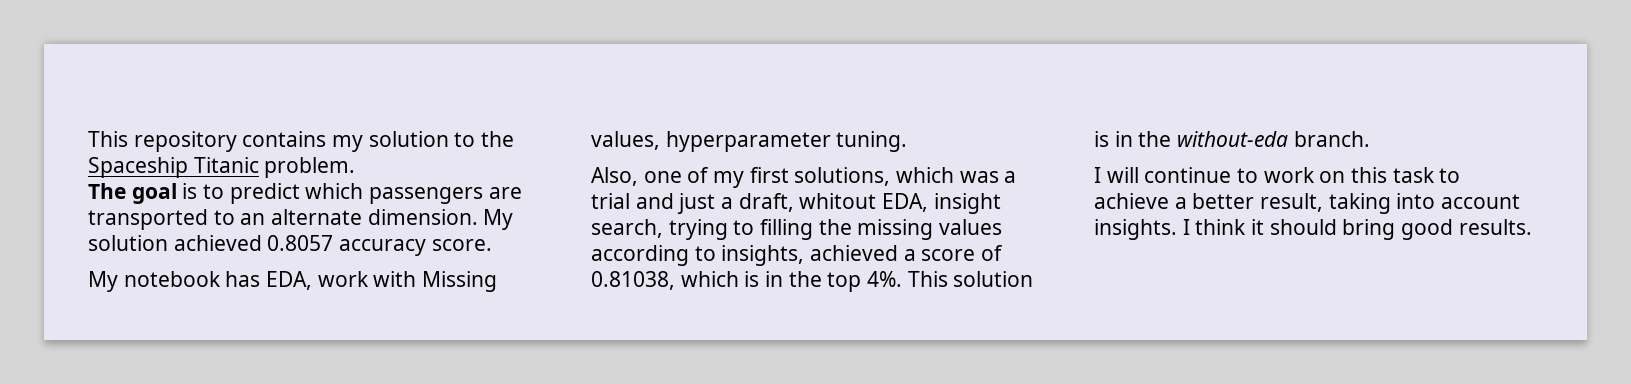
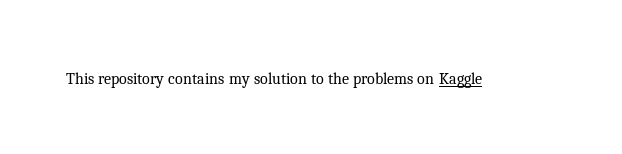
[88,157,356,178] [88,183,522,204] [88,209,514,230] [88,235,492,256] [88,271,498,292] [591,131,908,152] [591,167,1017,188] [591,193,1001,214] [591,219,1003,240] [591,245,1004,266] [591,271,1034,292] [1094,131,1370,147] [1094,167,1461,183] [1094,193,1521,214] [1094,219,1532,240] Spaceship Titanic problem. // The goal is to predict which passengers are transported to an alternate dimension. My solution achieved 0.8057 accuracy score. // My notebook has EDA, work with Missing values, hyperparameter tuning. // Also, one of my first solutions, which was a trial and just a draft, whitout EDA, insight search, trying to filling the missing values according to insights, achieved a score of 0.81038, which is in the top 4%. This solution is in the without-eda branch. // I will continue to work on this task to achieve a better result, taking into account insights. I think it should bring good results. -> [353,72,482,88] problems on Kaggle

